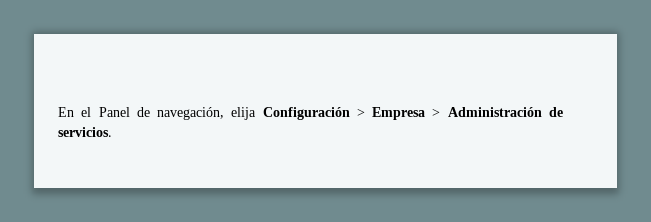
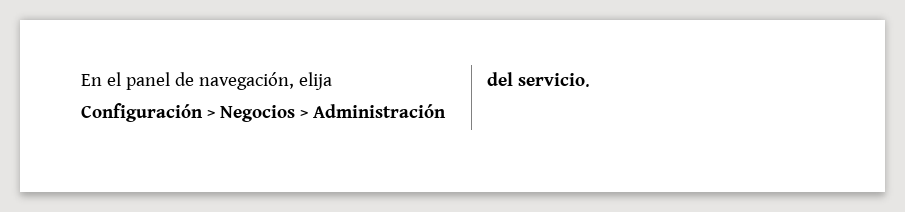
[98,107,130,117] Panel -> [125,72,170,90] panel
[372,107,426,120] Empresa -> [219,105,295,122] Negocios
[548,107,563,117] [58,127,112,137] de servicios. -> [487,72,590,87] del servicio.

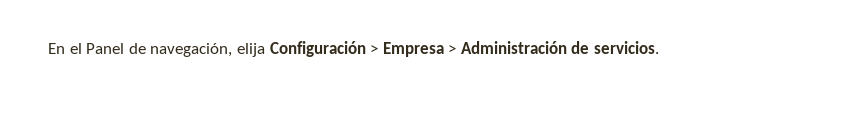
[125,72,170,90] panel -> [86,43,125,54] Panel
[219,105,295,122] Negocios -> [382,42,444,57] Empresa
[487,72,590,87] del servicio. -> [571,41,660,54] de servicios.

